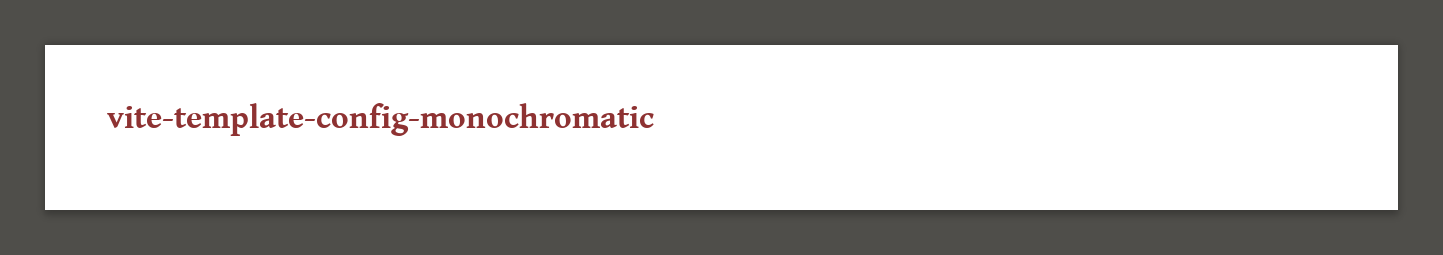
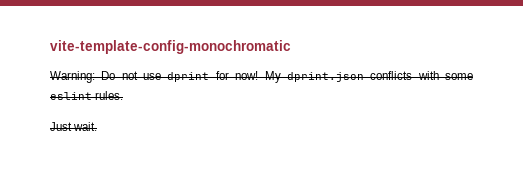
(654, 119) none -> [50,71,474,83] [50,91,124,100] [50,122,98,131] // Warning: Do not use dprint for now! My dprint.json conflicts with some eslint rules. // Just wait.

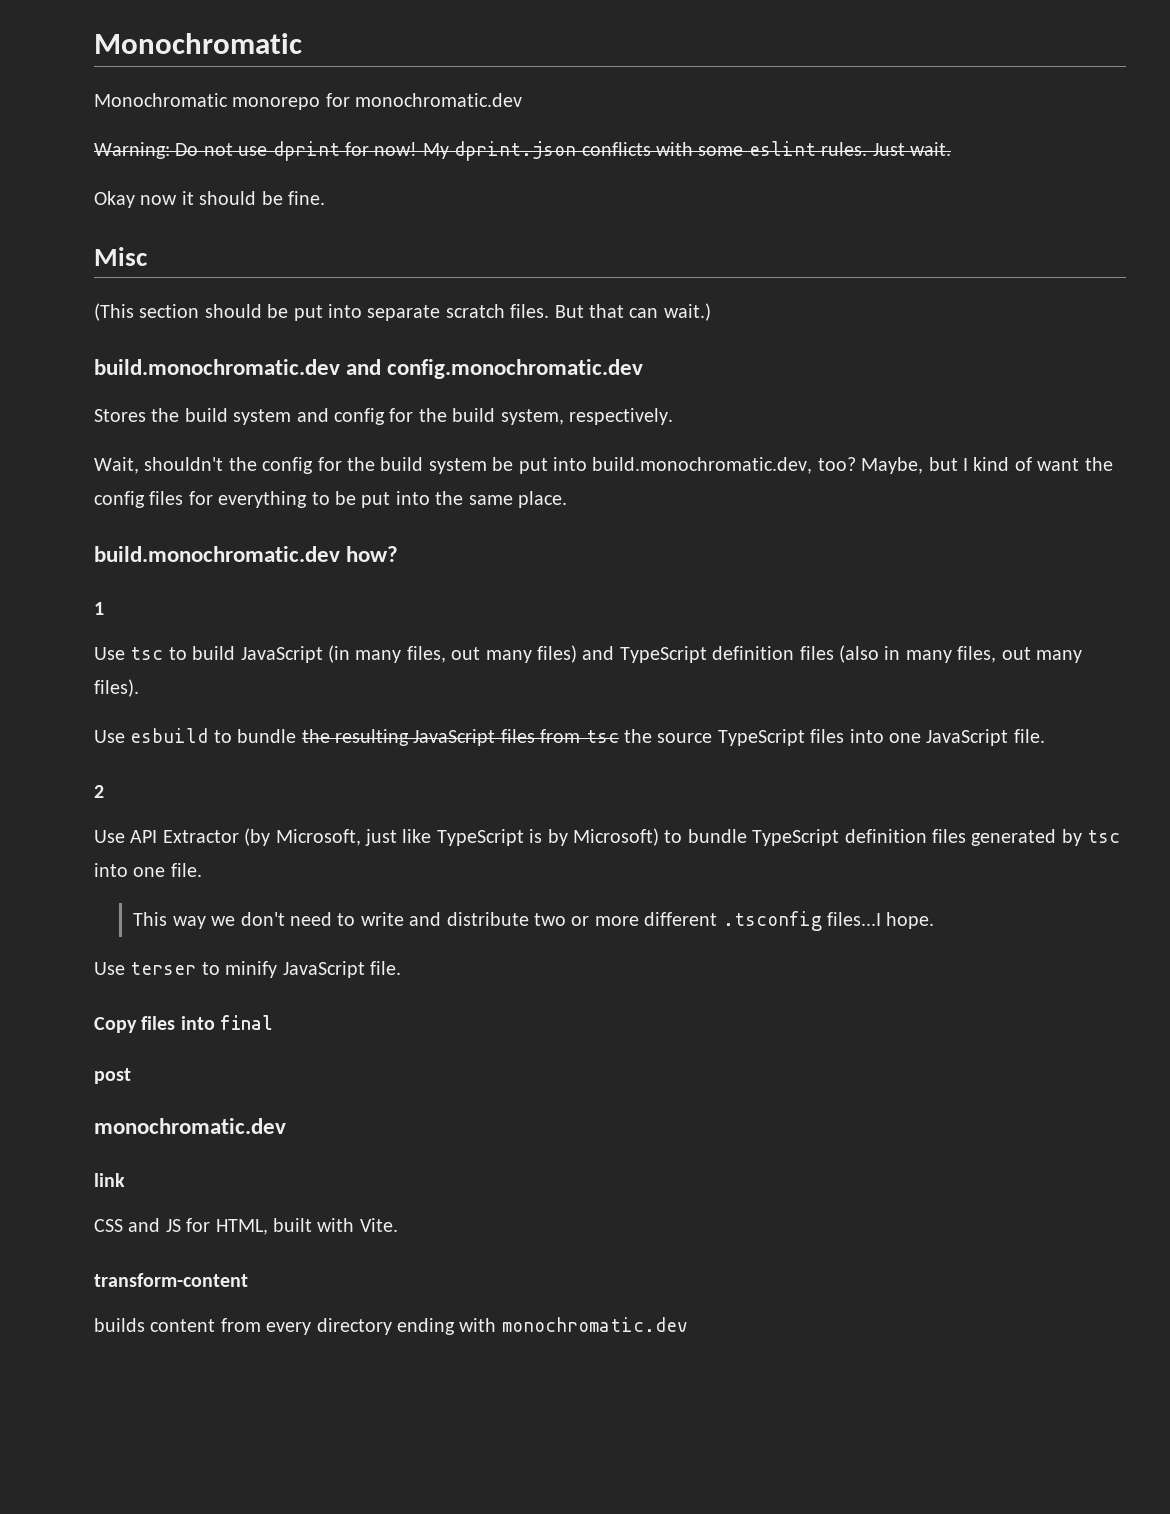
[50,40,291,54] vite-template-config-monochromatic -> [94,33,302,54] [94,93,523,110] Monochromatic // Monochromatic monorepo for monochromatic.dev
(124, 95) // -> (868, 149) none
(98, 126) none -> [94,191,325,208] [94,247,148,266] [94,303,711,321] [94,359,644,379] [94,408,673,425] [94,457,1113,474] [94,491,567,508] [94,546,399,562] [94,602,104,615] [94,645,1082,663] [94,679,139,697] [94,728,1045,746] [94,785,104,798] [94,828,1121,846] [94,863,202,877] [133,911,935,931] [94,961,401,978] [94,1015,274,1033] [94,1068,131,1084] [94,1118,286,1134] [94,1173,125,1187] [94,1218,398,1235] [94,1273,248,1287] [94,1317,688,1335] // Okay now it should be fine. // Misc // (This section should be put into separate scratch files. But that can wait.) // build.monochromatic.dev and config.monochromatic.dev // Stores the build system and config for the build system, respectively. // Wait, shouldn't the config for the build system be put into build.monochromatic.dev, too? Maybe, but I kind of want the config files for everything to be put into the same place. // build.monochromatic.dev how? // 1 // Use tsc to build JavaScript (in many files, out many files) and TypeScript definition files (also in many files, out many files). // Use esbuild to bundle the resulting JavaScript files from tsc the source TypeScript files into one JavaScript file. // 2 // Use API Extractor (by Microsoft, just like TypeScript is by Microsoft) to bundle TypeScript definition files generated by tsc into one file. // This way we don't need to write and distribute two or more different .tsconfig files...I hope. // Use terser to minify JavaScript file. // Copy files into final // post // monochromatic.dev // link // CSS and JS for HTML, built with Vite. // transform-content // builds content from every directory ending with monochromatic.dev

